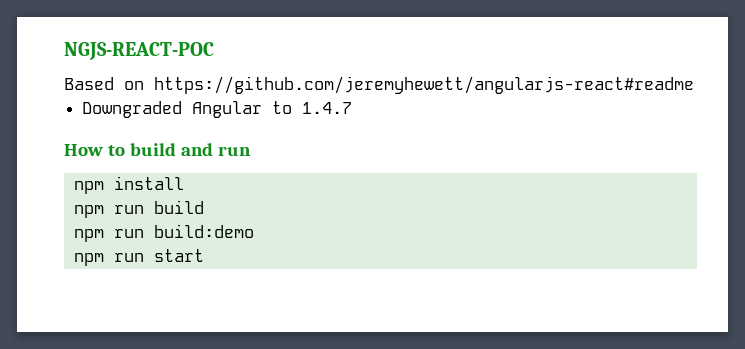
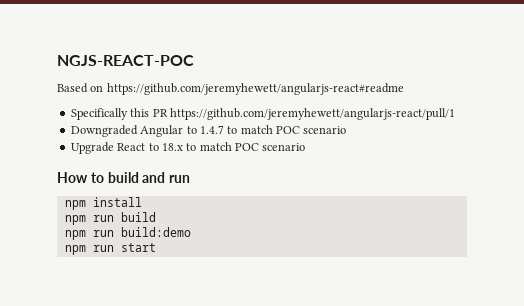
(694, 85) none -> [70,108,455,120] // Specifically this PR https://github.com/jeremyhewett/angularjs-react/pull/1
(353, 108) none -> [227,125,347,134] [70,142,306,154] to match POC scenario // Upgrade React to 18.x to match POC scenario

